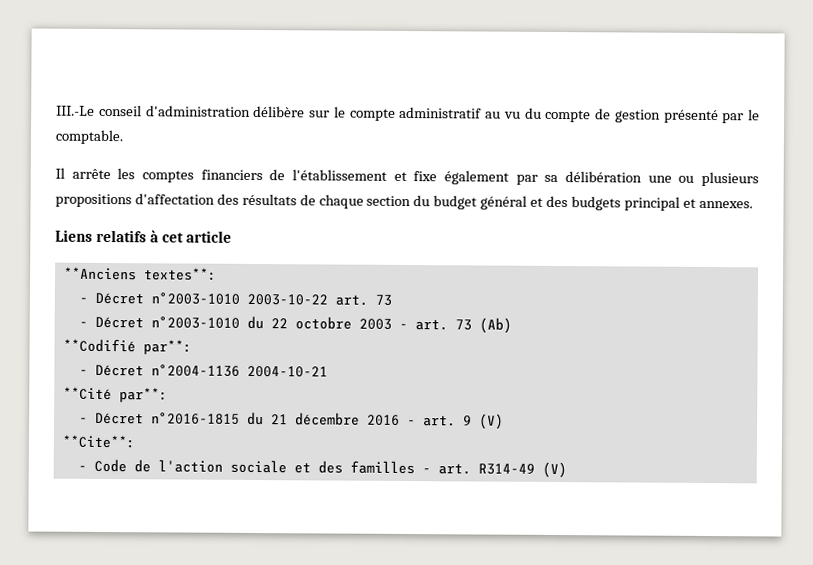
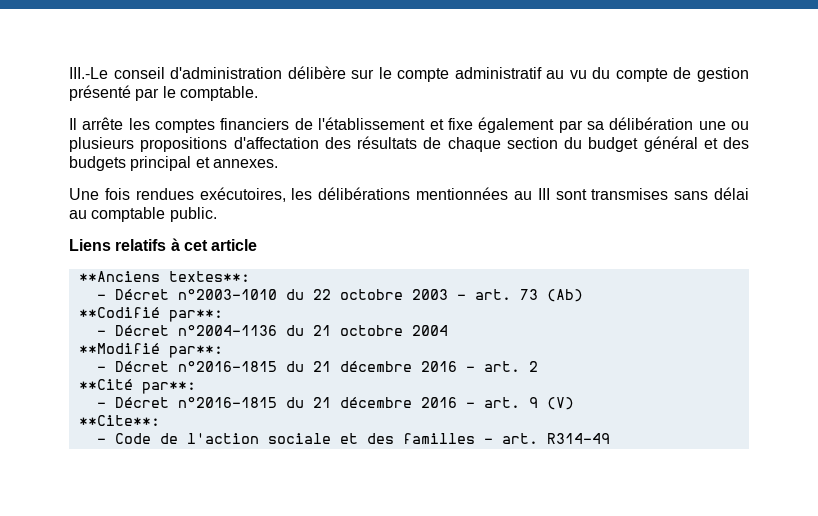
(753, 204) none -> [69,187,750,202] [69,207,217,222] // Une fois rendues exécutoires, les délibérations mentionnées au III sont transmises sans délai au comptable public.
[78,292,392,306] // - Décret n°2003-1010 2003-10-22 art. 73 -> (250, 276) none
[246,365,328,378] 2004-10-21 -> [285,325,448,336] [78,343,223,358] [96,361,538,372] du 21 octobre 2004 // **Modifié par**: // - Décret n°2016-1815 du 21 décembre 2016 - art. 2
[541,461,567,479] (V) -> (610, 438) none

